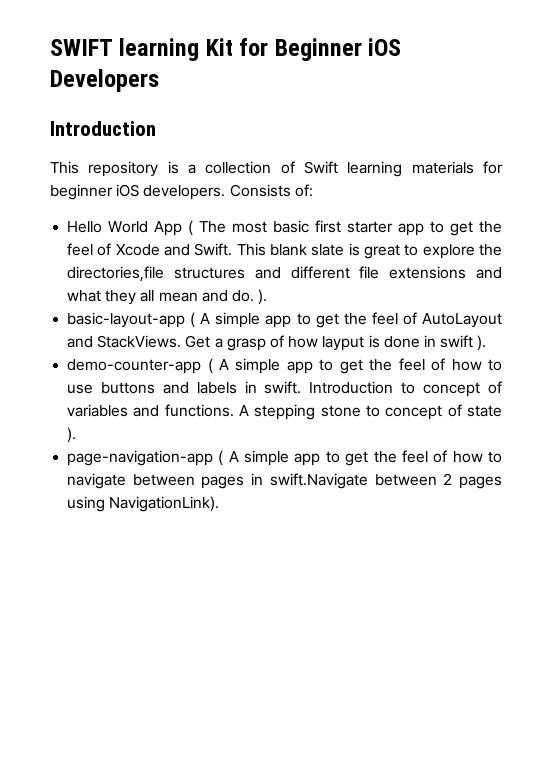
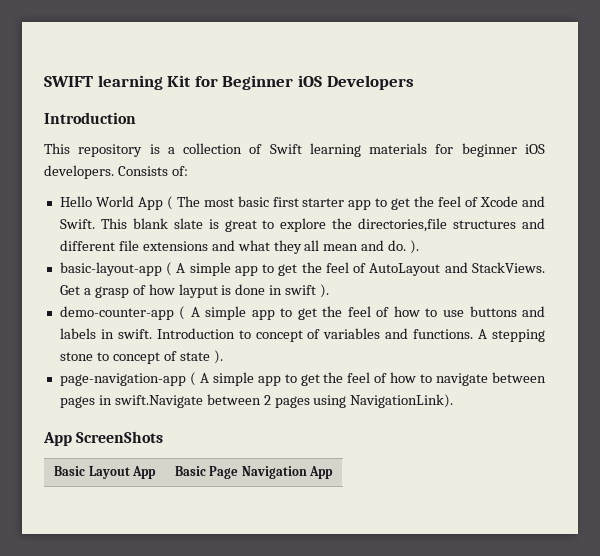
(220, 504) none -> [43,431,164,446] [53,466,157,479] [174,466,334,479] // App ScreenShots // Basic Layout App | Basic Page Navigation App

